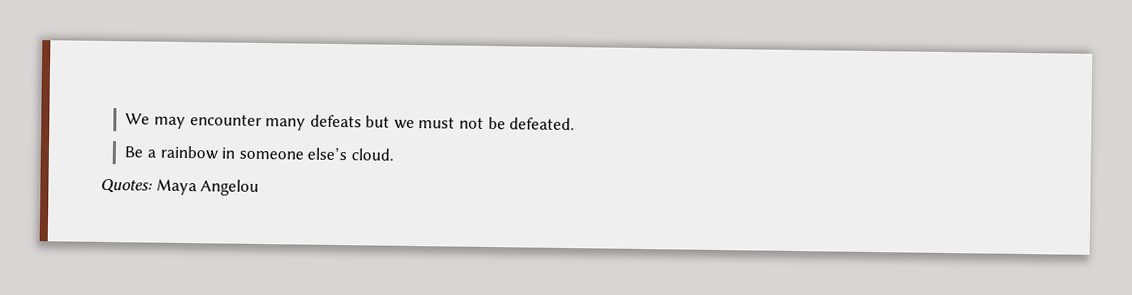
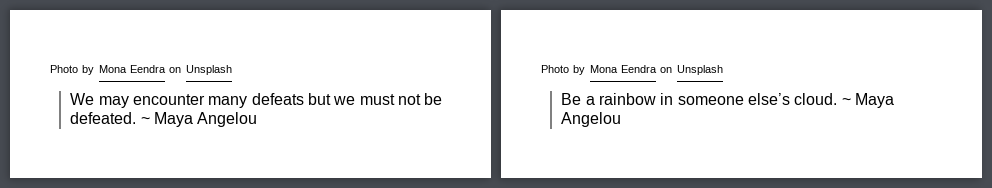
(125, 119) none -> [50,65,232,75] Photo by Mona Eendra on Unsplash //
(576, 124) none -> [140,112,258,127] [541,65,723,75] ~ Maya Angelou // Photo by Mona Eendra on Unsplash
[100,178,153,194] // Quotes: -> [841,98,851,105] ~

